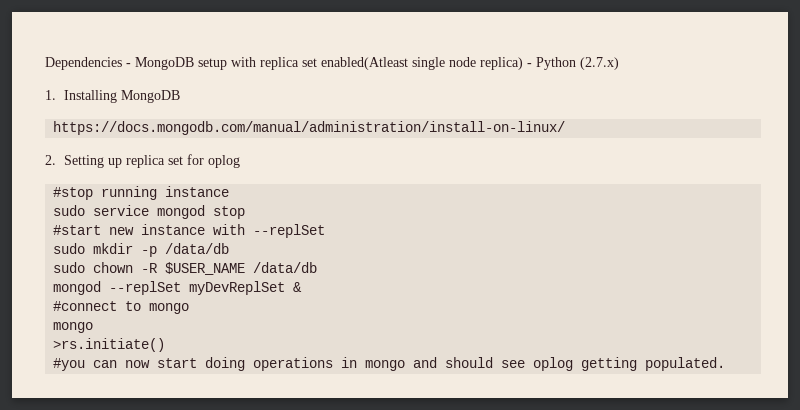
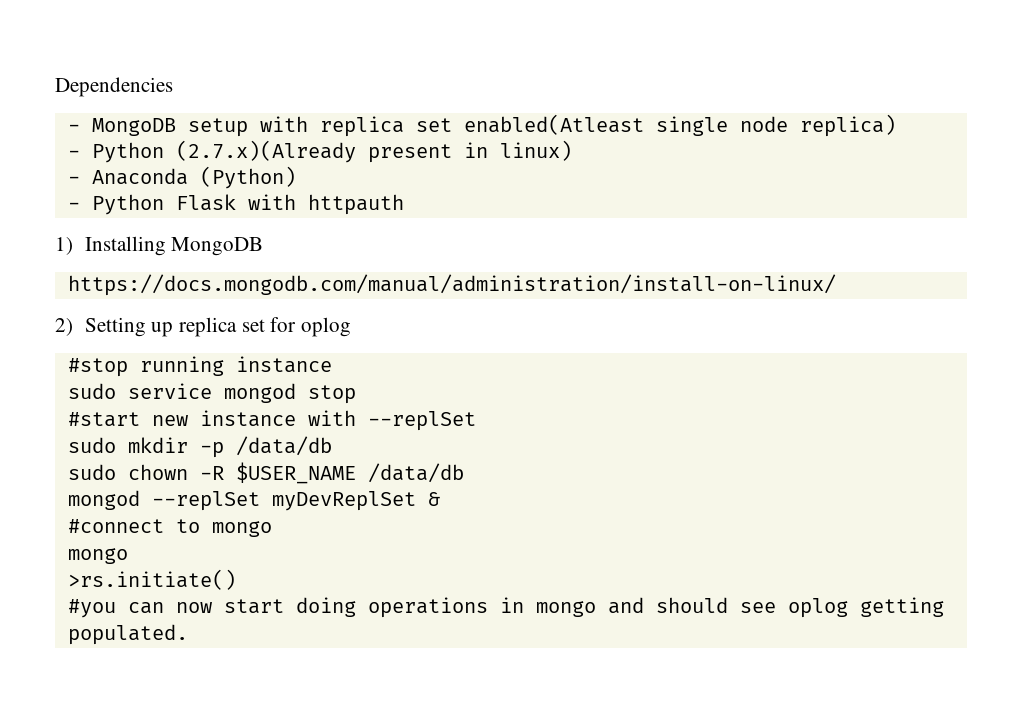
(122, 63) none -> (173, 87) //
[527,57,619,70] [45,90,56,100] - Python (2.7.x) // 1. -> [67,140,572,163] [67,166,296,189] [67,194,404,215] [55,237,73,255] // - Python (2.7.x)(Already present in linux) // - Anaconda (Python) // - Python Flask with httpauth // 1)
[45,155,56,165] 2. -> [55,318,73,336] 2)

